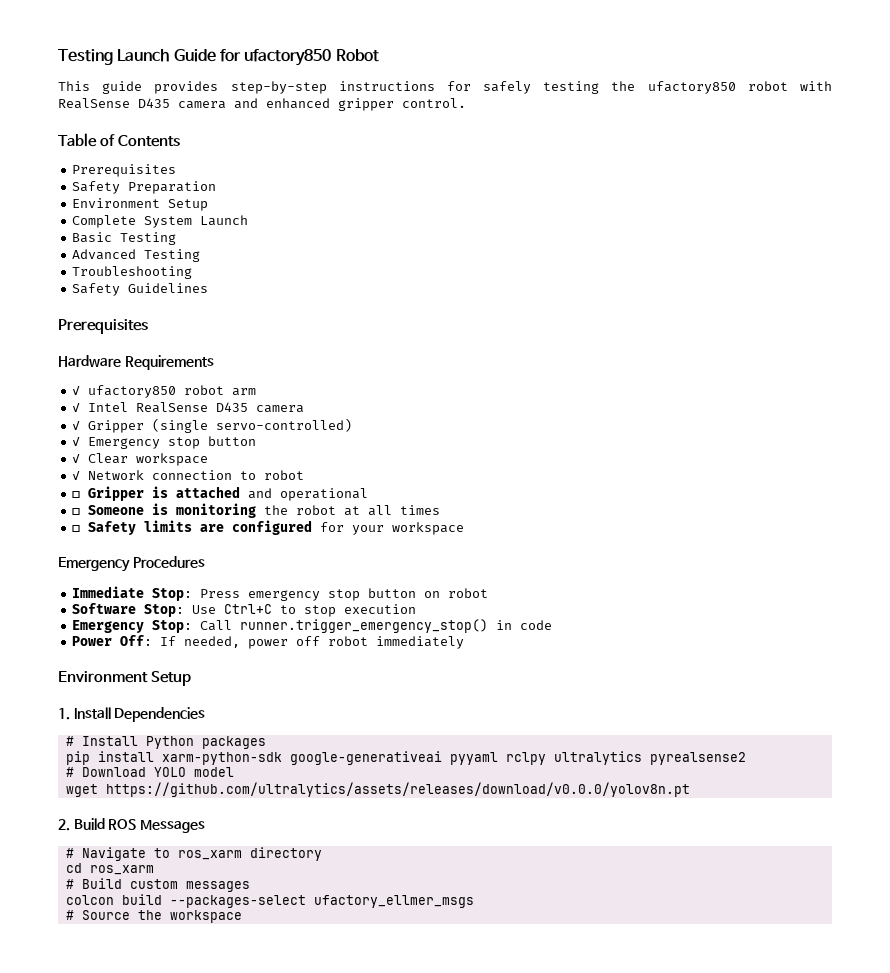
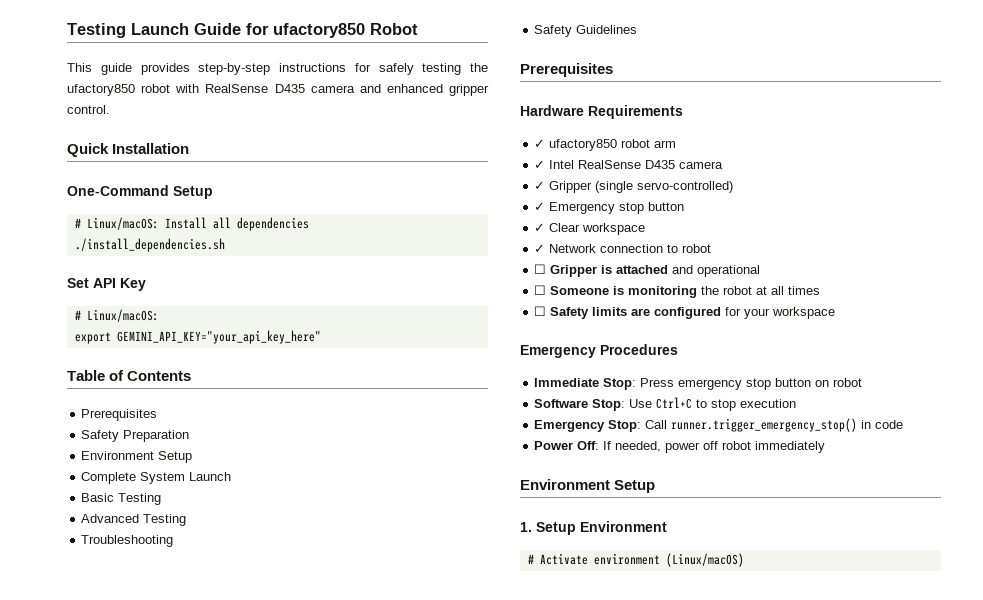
(466, 103) none -> [67,143,190,157] [67,185,213,199] [74,217,309,231] [74,238,225,252] [67,278,146,291] [74,309,159,322] [74,330,321,344] // Quick Installation // One-Command Setup // # Linux/macOS: Install all dependencies // ./install_dependencies.sh // Set API Key // # Linux/macOS: // export GEMINI_API_KEY="your_api_key_here"
[73,707,206,722] [65,736,266,749] [65,751,746,765] [65,767,234,777] [65,782,690,797] [58,818,205,833] [65,847,322,861] [65,863,154,875] [65,878,250,892] [65,894,474,908] [65,910,242,923] Install Dependencies // # Install Python packages // pip install xarm-python-sdk google-generativeai pyyaml rclpy ultralytics pyrealsense2 // # Download YOLO model // wget https://github.com/ultralytics/assets/releases/download/v0.0.0/yolov8n.pt // 2. Build ROS Messages // # Navigate to ros_xarm directory // cd ros_xarm // # Build custom messages // colcon build --packages-select ufactory_ellmer_msgs // # Source the workspace -> [536,521,667,535] [527,553,744,567] Setup Environment // # Activate environment (Linux/macOS)

